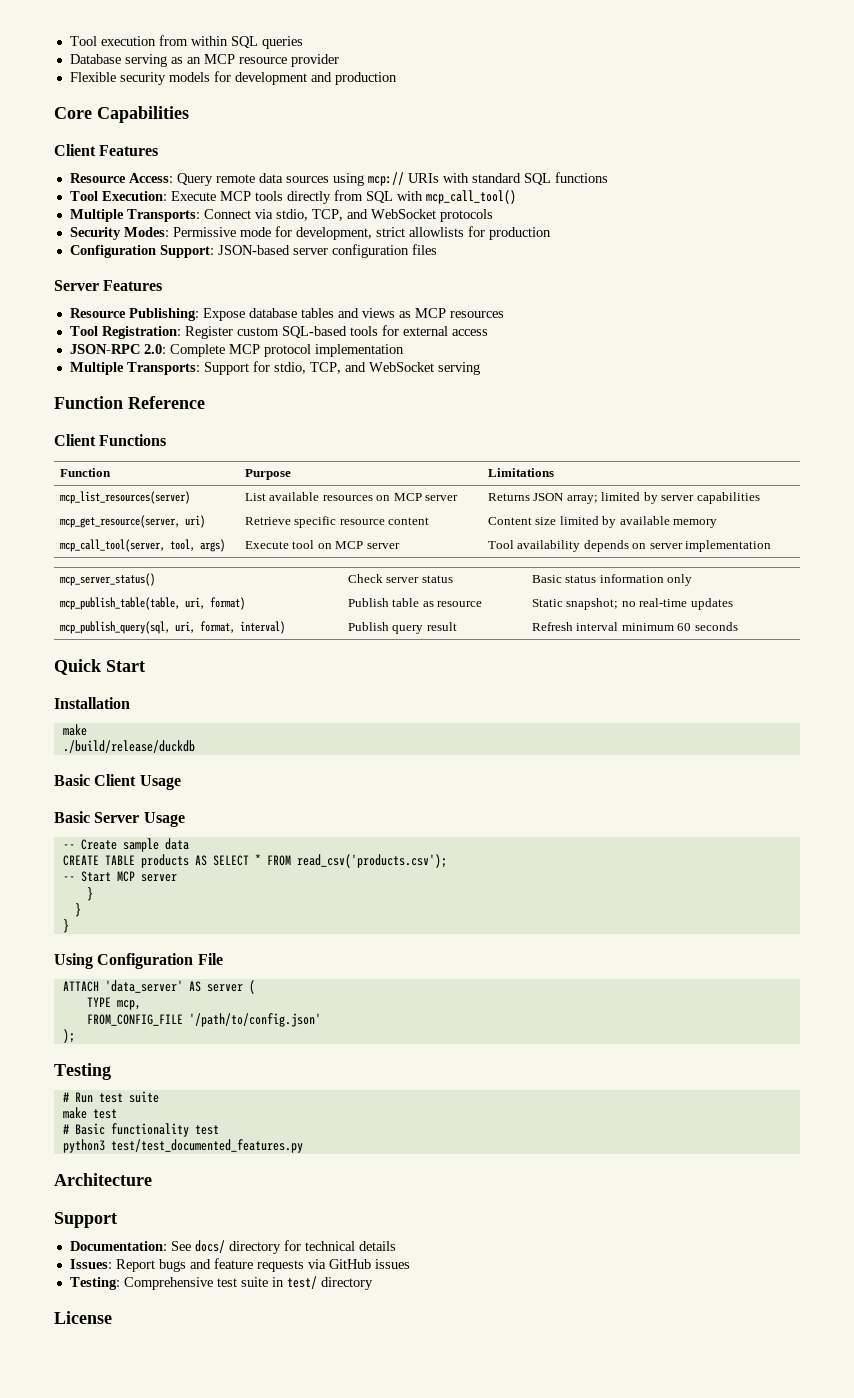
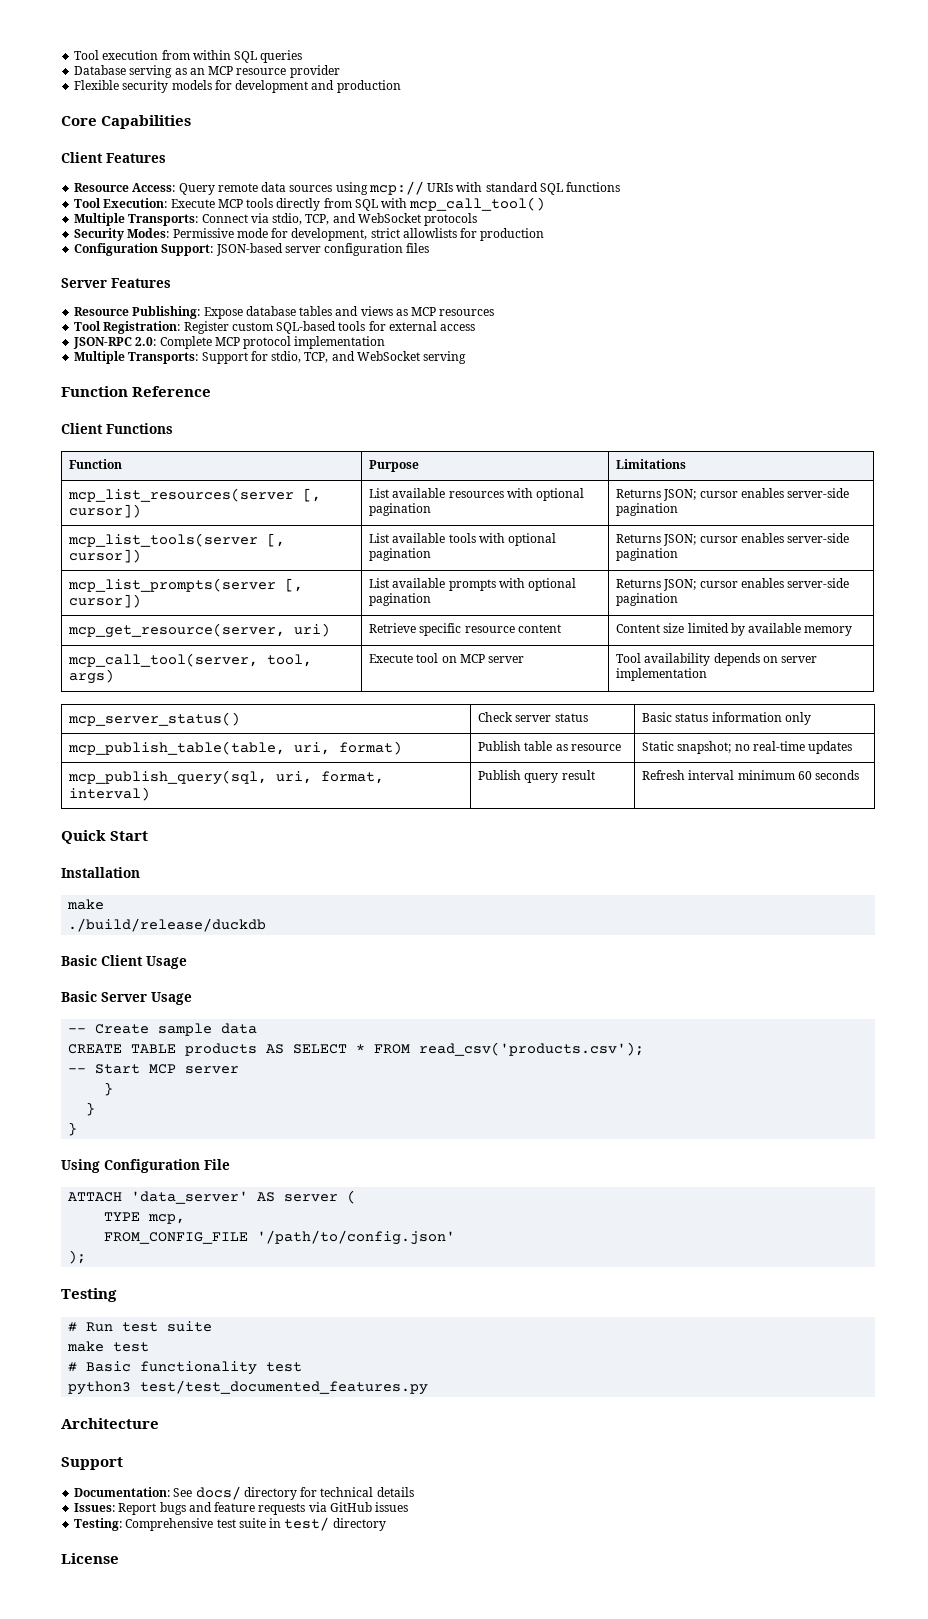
[59,491,190,504] mcp_list_resources(server) -> [68,488,322,502] [69,504,142,518] mcp_list_resources(server [, cursor])
[376,493,459,501] [487,492,760,504] on MCP server | Returns JSON array; limited by server capabilities -> [506,488,585,501] [369,503,432,516] [616,488,850,501] [616,503,679,516] [68,533,286,547] [69,549,142,563] [369,533,557,546] [369,548,432,561] [616,533,850,546] [616,548,679,561] [68,578,304,592] [69,594,142,608] [369,578,577,591] [369,593,432,606] [616,578,850,591] [616,593,679,606] with optional pagination | Returns JSON; cursor enables server-side pagination // mcp_list_tools(server [, cursor]) | List available tools with optional pagination | Returns JSON; cursor enables server-side pagination // mcp_list_prompts(server [, cursor]) | List available prompts with optional pagination | Returns JSON; cursor enables server-side pagination

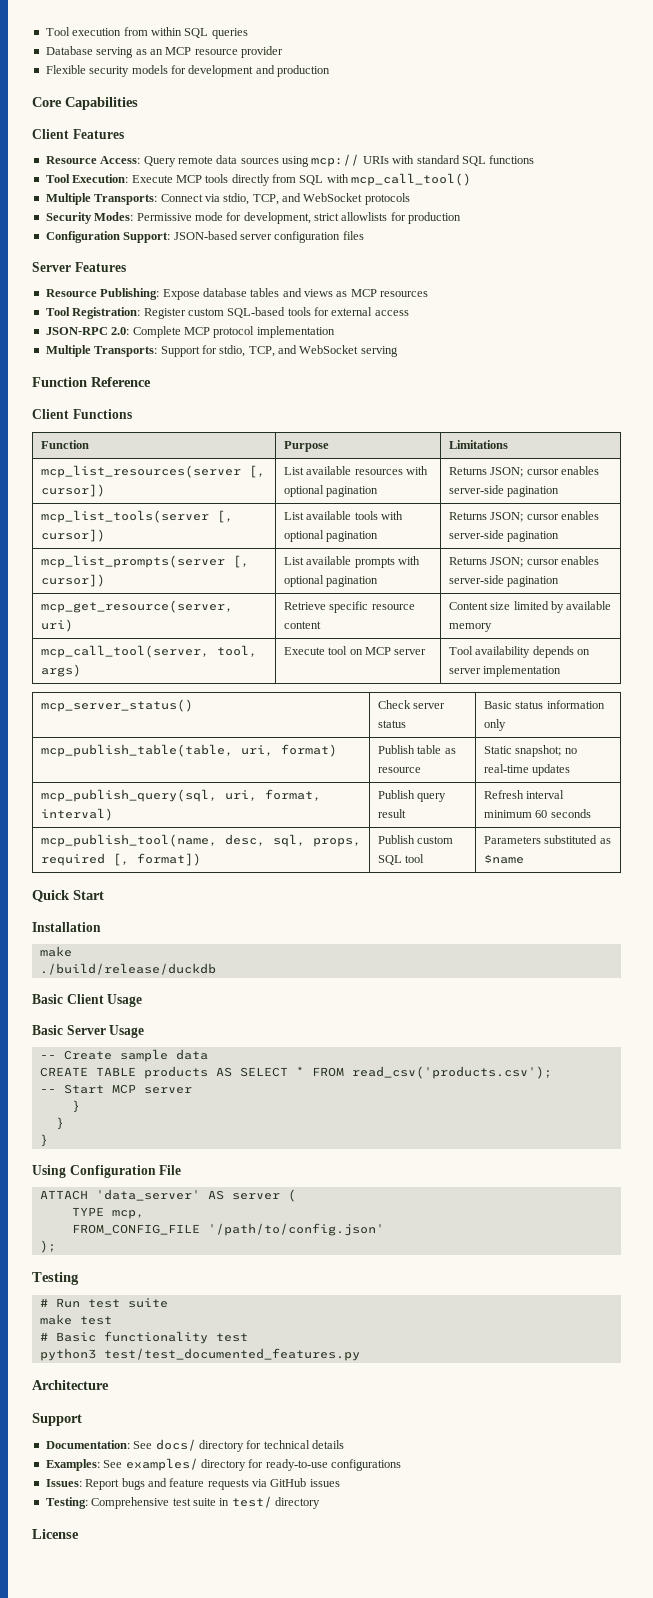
(860, 775) none -> [40,834,361,847] [40,853,201,866] [377,835,454,844] [377,854,425,865] [483,835,611,844] [483,854,524,864] // mcp_publish_tool(name, desc, sql, props, required [, format]) | Publish custom SQL tool | Parameters substituted as $name
(414, 1492) none -> [45,1458,401,1471] // Examples: See examples/ directory for ready-to-use configurations

